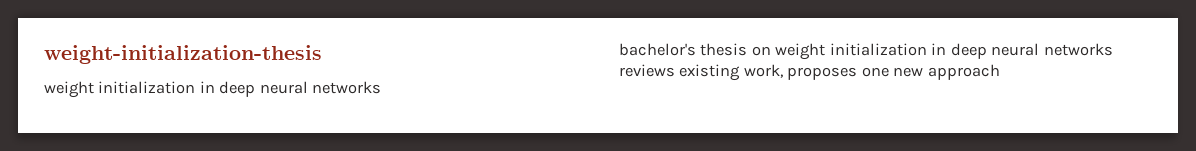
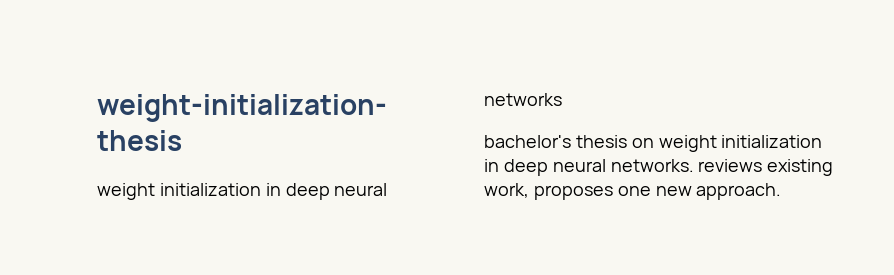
[1043,43,1113,56] networks -> [610,159,694,172] networks.
[927,64,1000,80] approach -> [696,183,782,200] approach.

